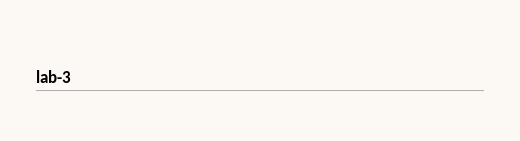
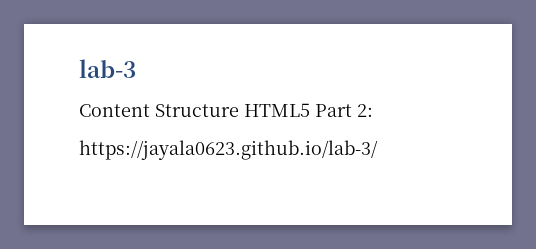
(71, 76) none -> [79,103,373,117] [79,140,378,160] // Content Structure HTML5 Part 2: // https://jayala0623.github.io/lab-3/

